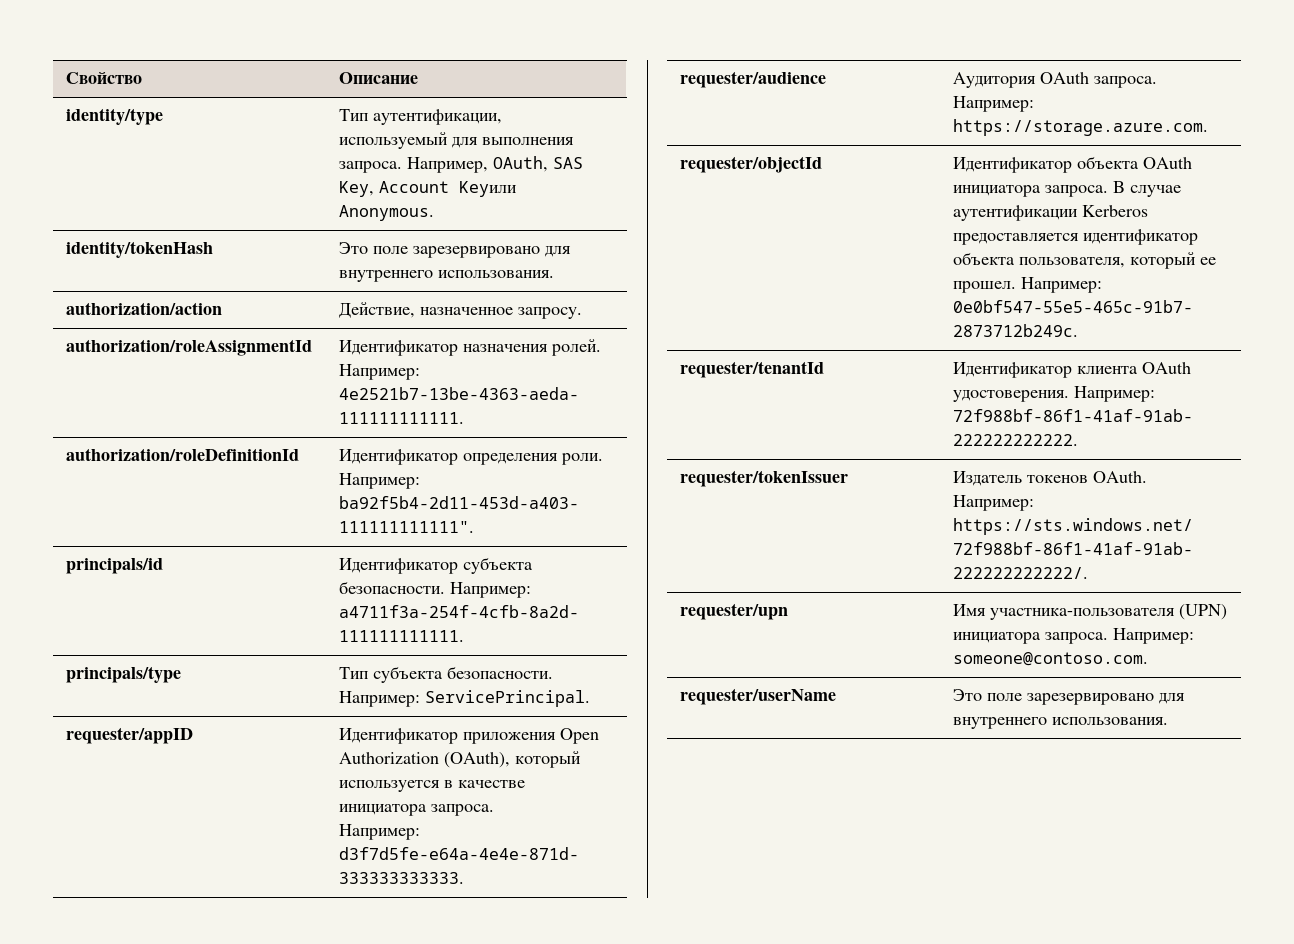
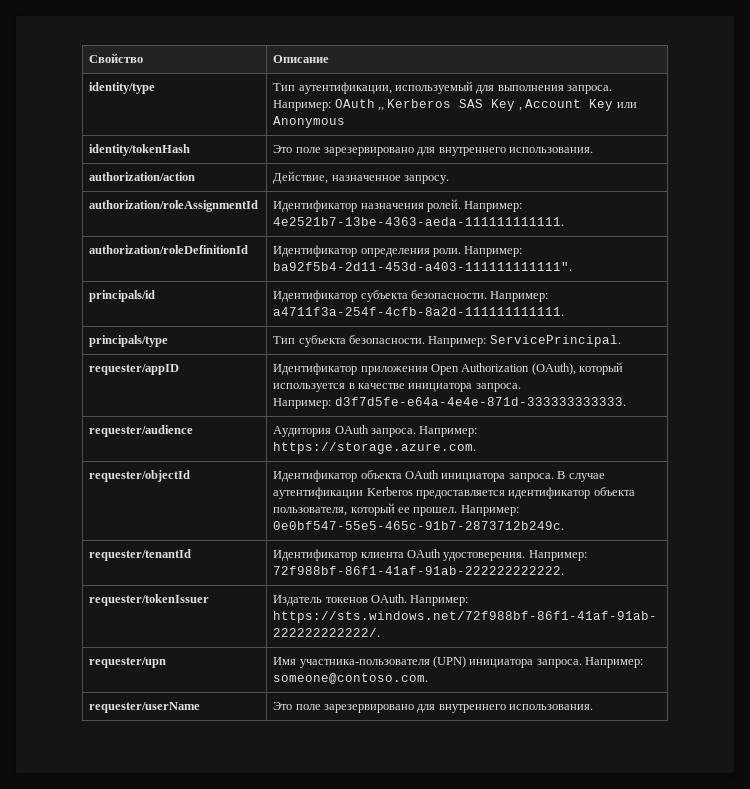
[407,156,584,173] [339,181,518,197] [339,205,435,221] Например, OAuth, SAS Key, Account Keyили Anonymous. -> [273,99,637,111] [273,116,346,128] Например: OAuth ,, Kerberos SAS Key , Account Key или Anonymous

